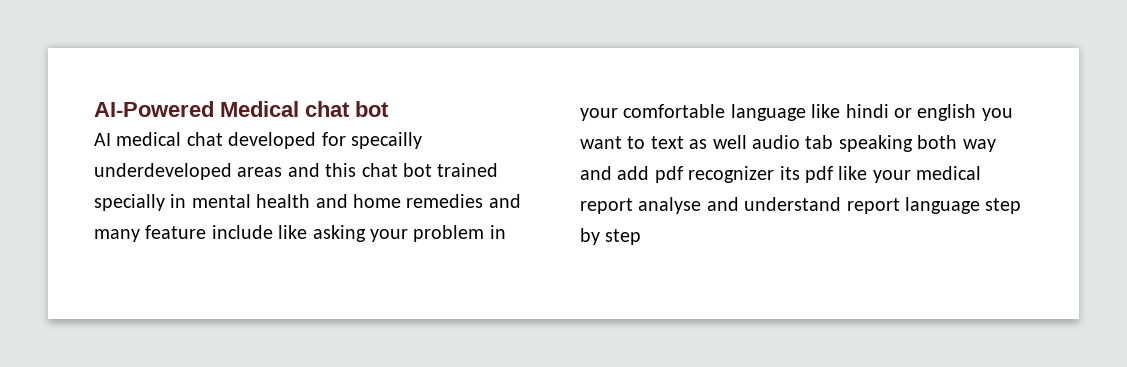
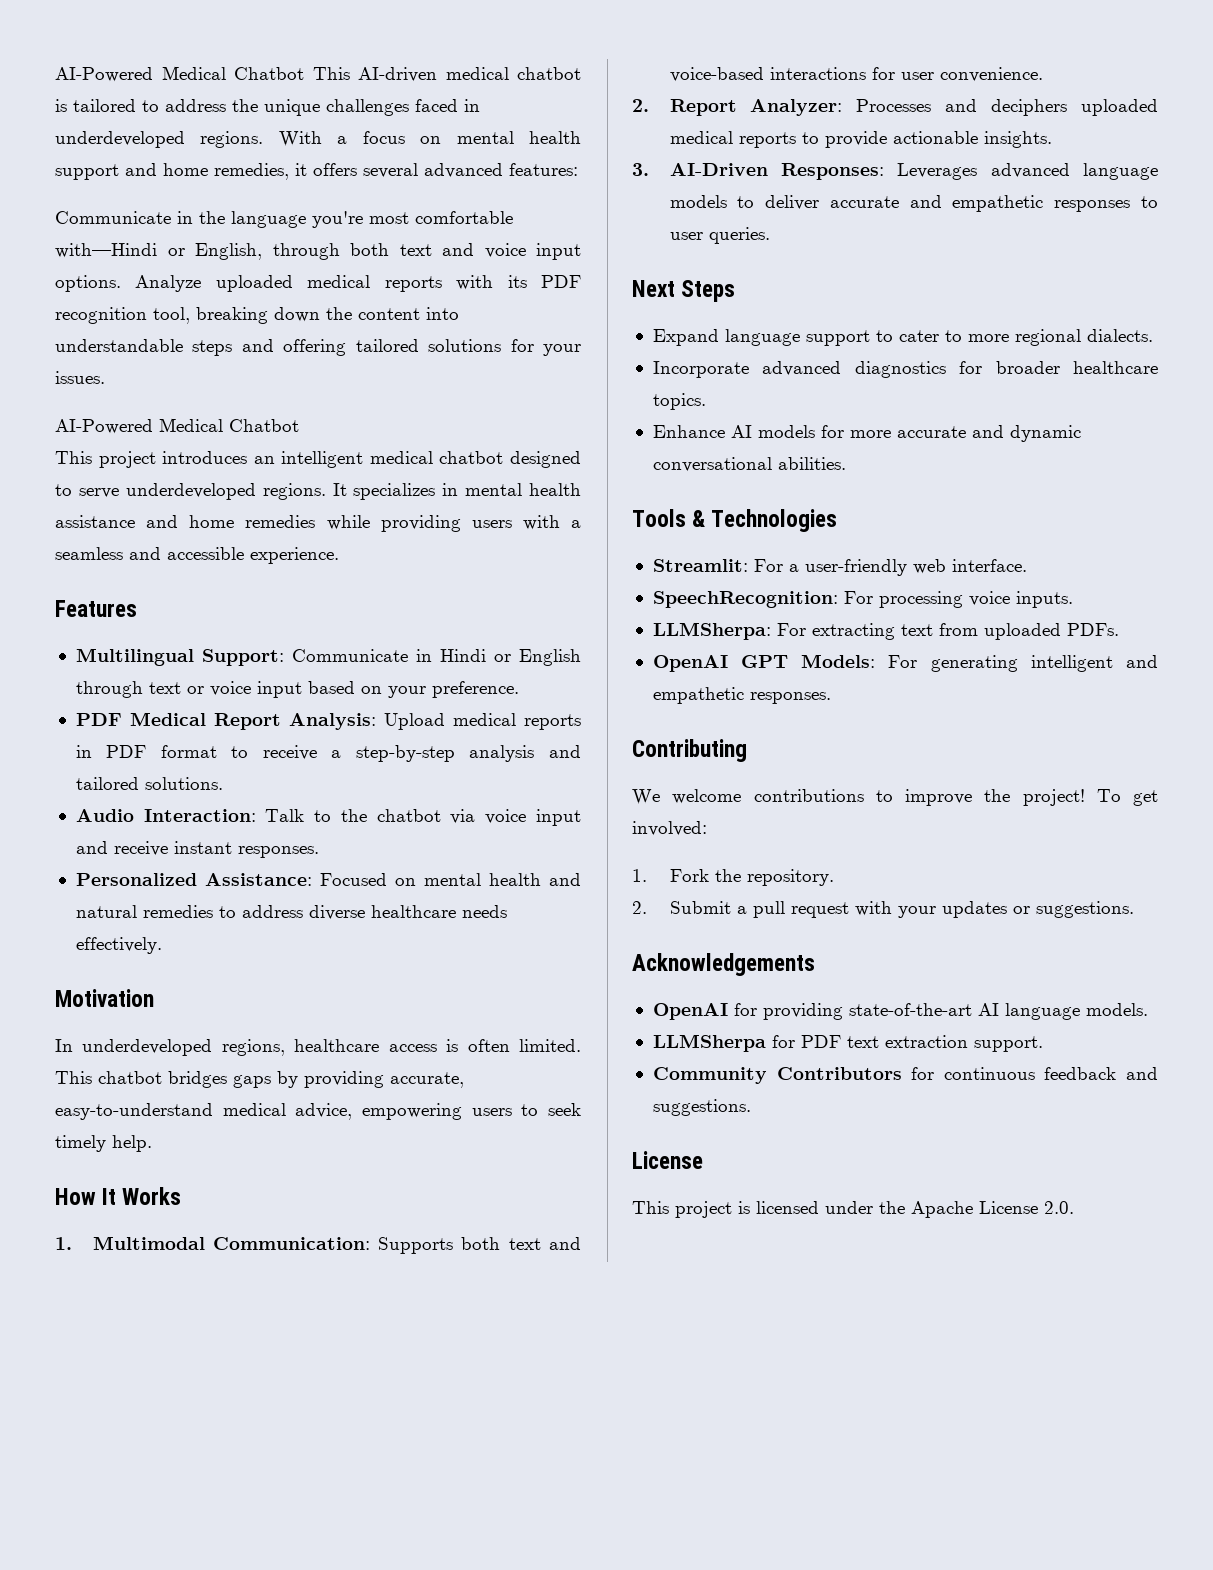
[94,101,389,117] [94,132,422,149] [94,163,499,180] [94,194,165,211] AI-Powered Medical chat bot // AI medical chat developed for specailly underdeveloped areas and this chat bot trained specially -> [55,66,581,82] [55,99,480,116] [55,131,581,148] [55,163,578,180] [55,211,513,228] [55,243,581,260] [55,275,581,292] [55,307,459,324] [55,339,581,356] [55,371,105,384] [55,418,299,434] [55,451,581,468] [55,483,436,500] AI-Powered Medical Chatbot This AI-driven medical chatbot is tailored to address the unique challenges faced in underdeveloped regions. With a focus on mental health support and home remedies, it offers several advanced features: // Communicate in the language you're most comfortable with—Hindi or English, through both text and voice input options. Analyze uploaded medical reports with its PDF recognition tool, breaking down the content into understandable steps and offering tailored solutions for your issues. // AI-Powered Medical Chatbot // This project introduces an intelligent medical chatbot designed to serve underdeveloped regions. It specializes
(311, 201) none -> [55,515,135,528] assistance
[488,194,521,208] [94,225,506,242] [580,104,1013,121] [580,135,996,152] [580,166,982,183] [580,197,1022,214] [580,228,642,245] and many feature include like asking your problem in your comfortable language like hindi or english you want to text as well audio tab speaking both way and add pdf recognizer its pdf like your medical report analyse and understand report language step by step -> [326,515,581,532] [55,547,339,564] [55,600,137,617] [75,648,581,666] [75,681,519,698] [75,712,581,730] [75,745,581,762] [75,777,223,790] [75,809,581,826] [75,841,319,858] [75,873,581,886] [75,905,507,920] [75,937,162,954] [55,989,154,1007] [55,1039,581,1056] [55,1071,464,1088] [55,1103,581,1120] [55,1135,152,1152] [55,1187,182,1205] [55,1236,581,1254] [669,67,1043,82] [632,99,1158,116] [669,131,1052,148] [632,163,1158,180] [669,195,1158,212] [669,227,770,244] [632,280,736,302] [652,329,1153,346] [652,361,1158,378] [652,393,706,410] [652,425,1081,442] [652,457,846,472] [632,509,838,532] [652,559,1027,576] [652,591,1073,608] [652,622,1119,640] [652,654,1158,672] [652,687,831,704] [632,739,747,762] [632,789,1158,806] [632,821,707,836] [632,869,834,886] [632,901,1134,918] [632,953,815,976] [652,1003,1148,1020] [652,1034,1043,1052] [652,1067,1158,1084] [652,1099,751,1116] [632,1151,703,1169] [632,1201,1074,1218] while providing users with a seamless and accessible experience. // Features // Multilingual Support: Communicate in Hindi or English through text or voice input based on your preference. // PDF Medical Report Analysis: Upload medical reports in PDF format to receive a step-by-step analysis and tailored solutions. // Audio Interaction: Talk to the chatbot via voice input and receive instant responses. // Personalized Assistance: Focused on mental health and natural remedies to address diverse healthcare needs effectively. // Motivation // In underdeveloped regions, healthcare access is often limited. This chatbot bridges gaps by providing accurate, easy-to-understand medical advice, empowering users to seek timely help. // How It Works // 1. Multimodal Communication: Supports both text and voice-based interactions for user convenience. // 2. Report Analyzer: Processes and deciphers uploaded medical reports to provide actionable insights. // 3. AI-Driven Responses: Leverages advanced language models to deliver accurate and empathetic responses to user queries. // Next Steps // Expand language support to cater to more regional dialects. // Incorporate advanced diagnostics for broader healthcare topics. // Enhance AI models for more accurate and dynamic conversational abilities. // Tools & Technologies // Streamlit: For a user-friendly web interface. // SpeechRecognition: For processing voice inputs. // LLMSherpa: For extracting text from uploaded PDFs. // OpenAI GPT Models: For generating intelligent and empathetic responses. // Contributing // We welcome contributions to improve the project! To get involved: // 1. Fork the repository. // 2. Submit a pull request with your updates or suggestions. // Acknowledgements // OpenAI for providing state-of-the-art AI language models. // LLMSherpa for PDF text extraction support. // Community Contributors for continuous feedback and suggestions. // License // This project is licensed under the Apache License 2.0.

